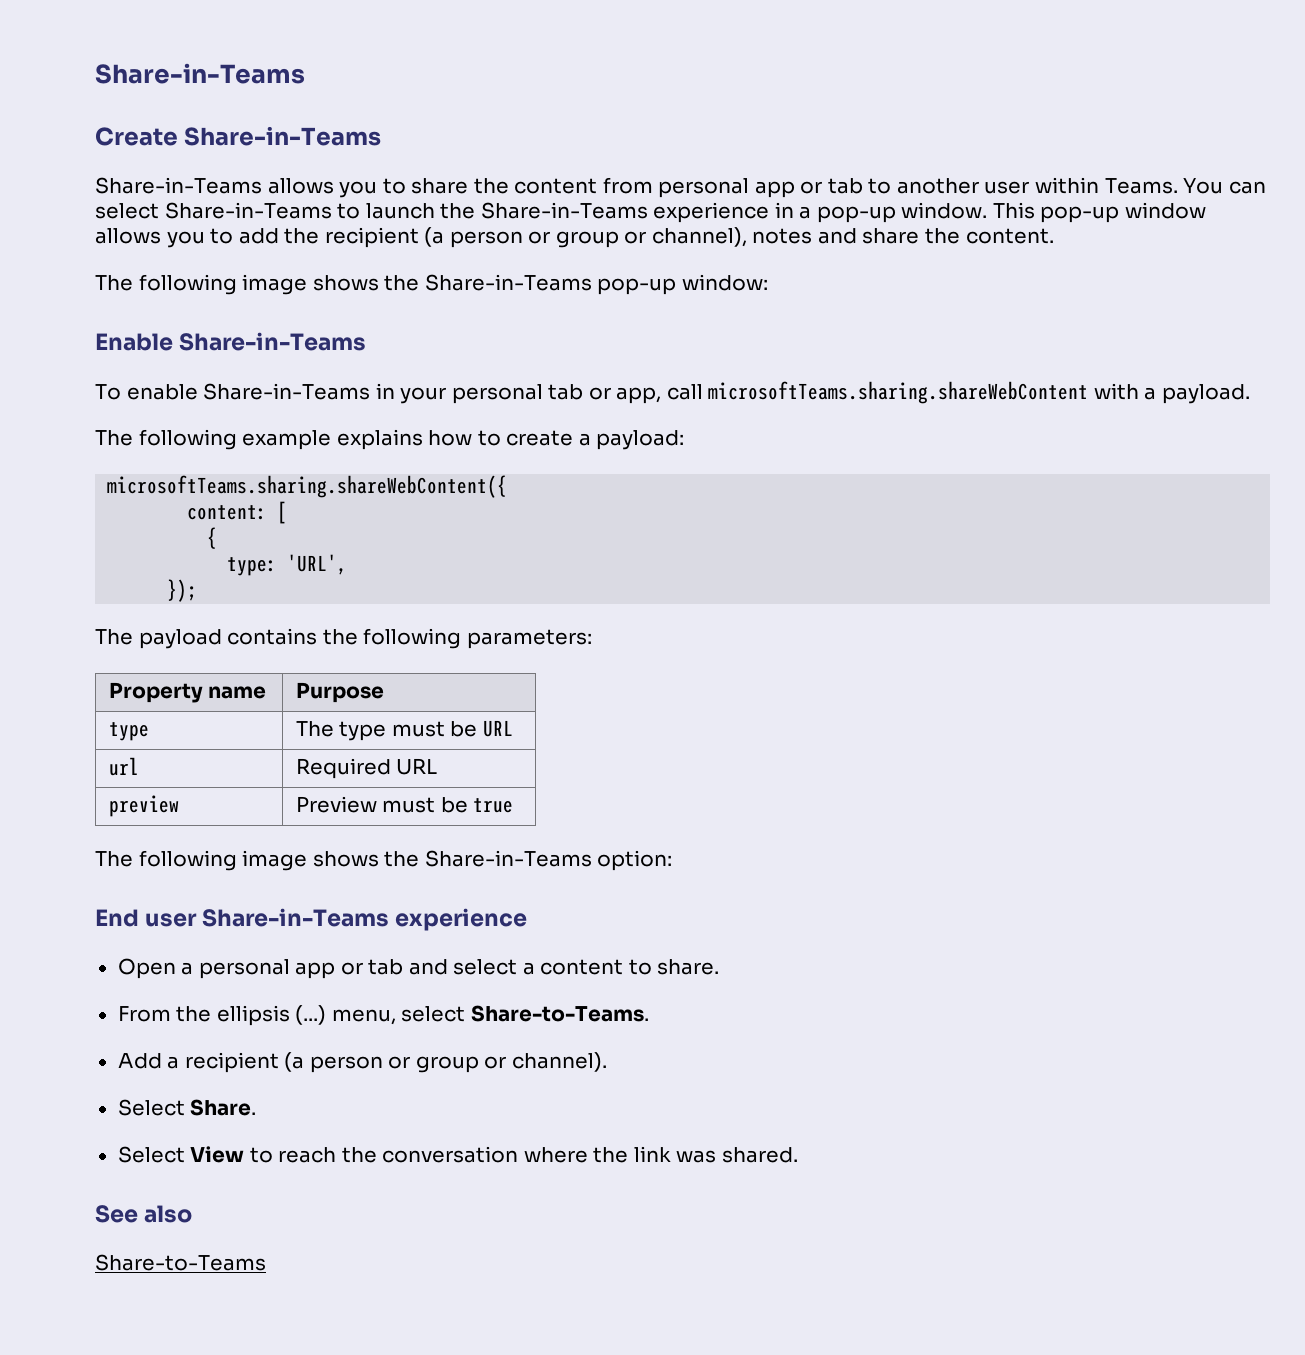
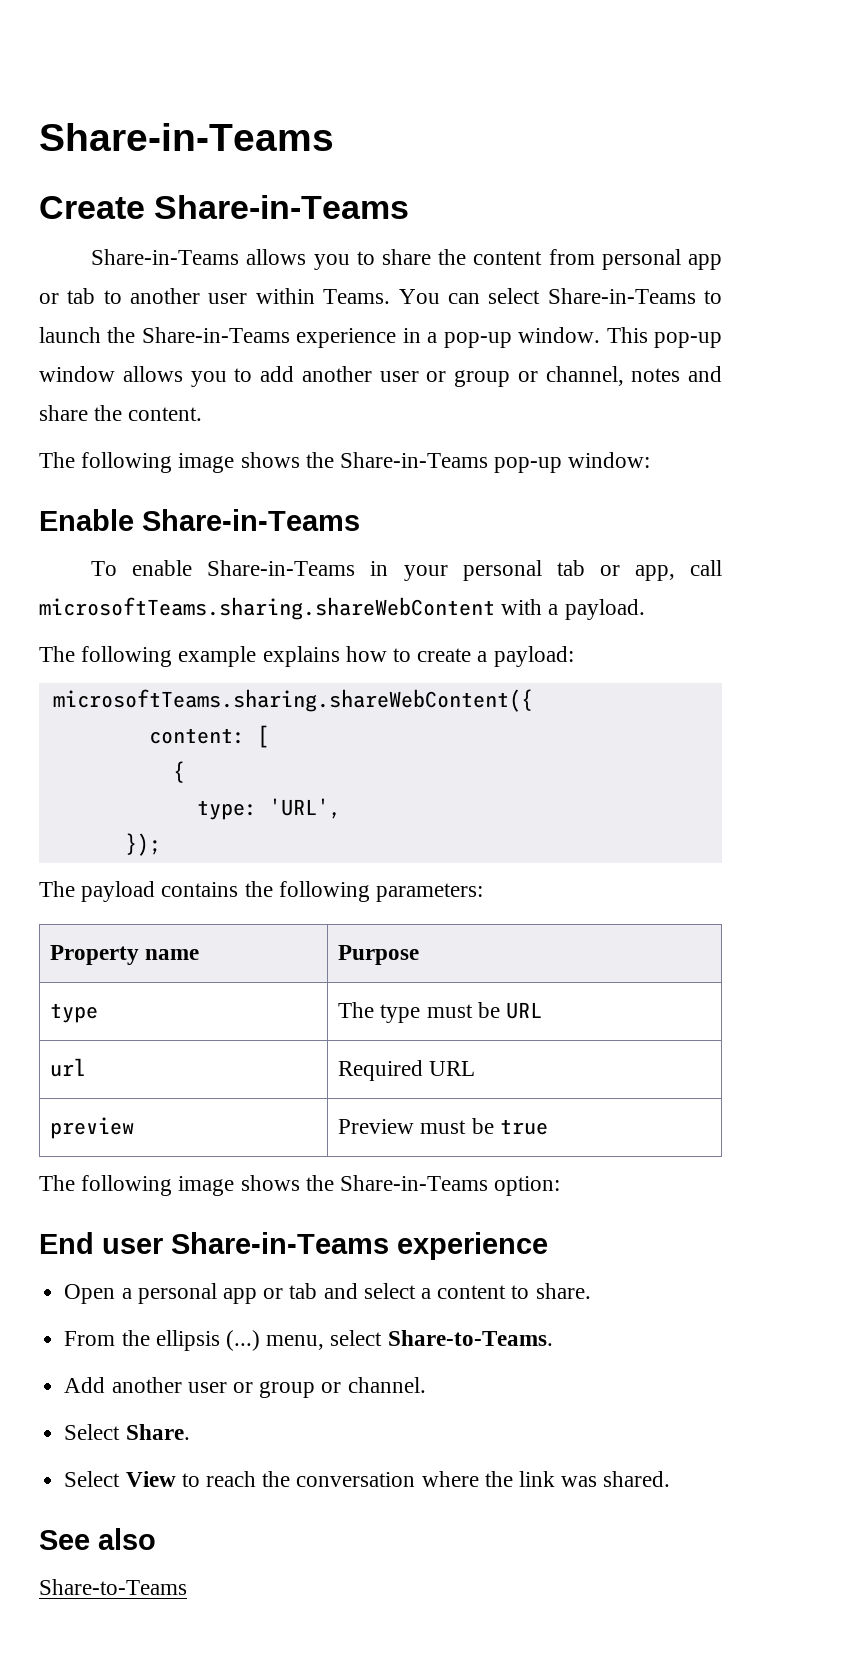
[284,227,747,248] the recipient (a person or group or channel), -> [301,366,624,387] another user or group or channel,
[167,1052,607,1073] a recipient (a person or group or channel). -> [111,1377,426,1398] another user or group or channel.

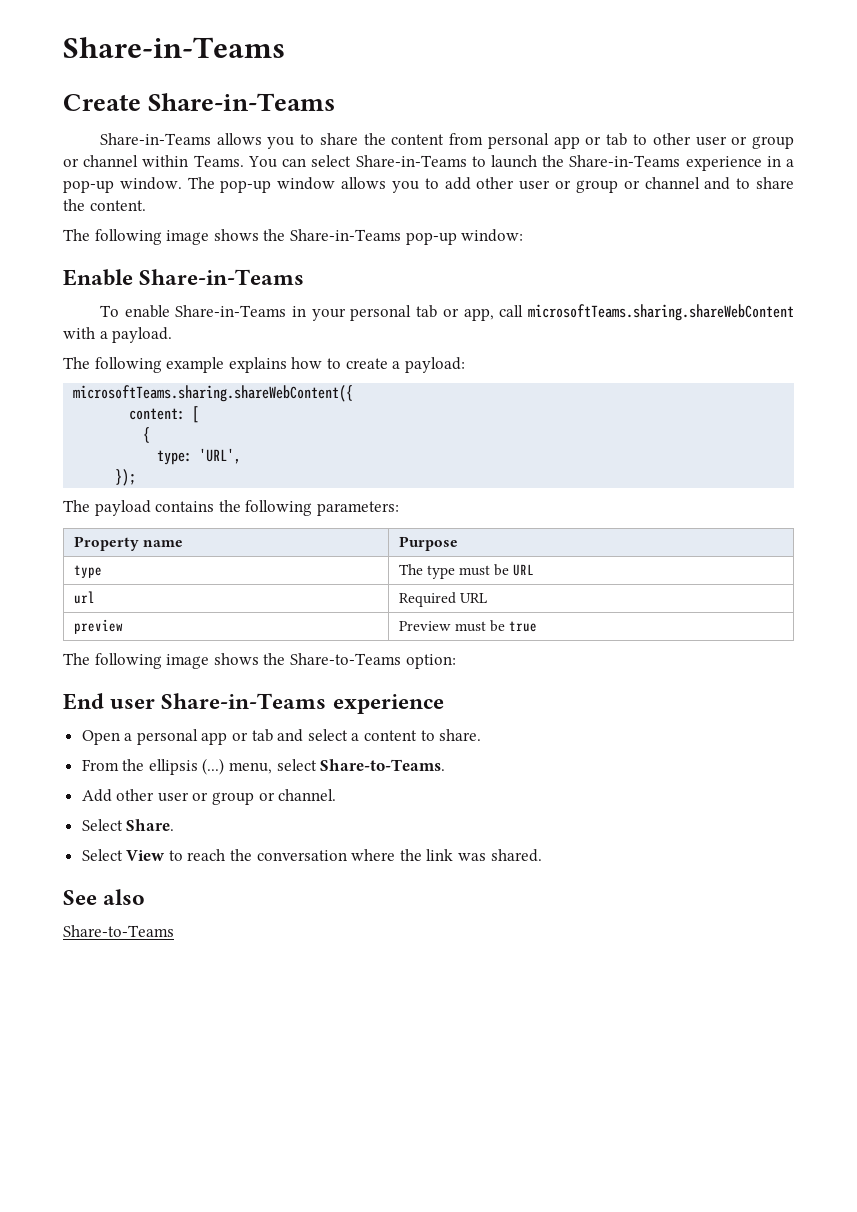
[130,288,248,304] another user -> [652,133,794,149] [63,155,139,167] other user or group or channel
[606,327,648,343] This -> [187,177,215,189] The
[301,366,722,387] another user or group or channel, notes and -> [476,177,751,193] other user or group or channel and to
[340,1175,489,1191] Share-in-Teams -> [289,653,401,665] Share-to-Teams
[111,1377,182,1393] another -> [116,789,155,801] other

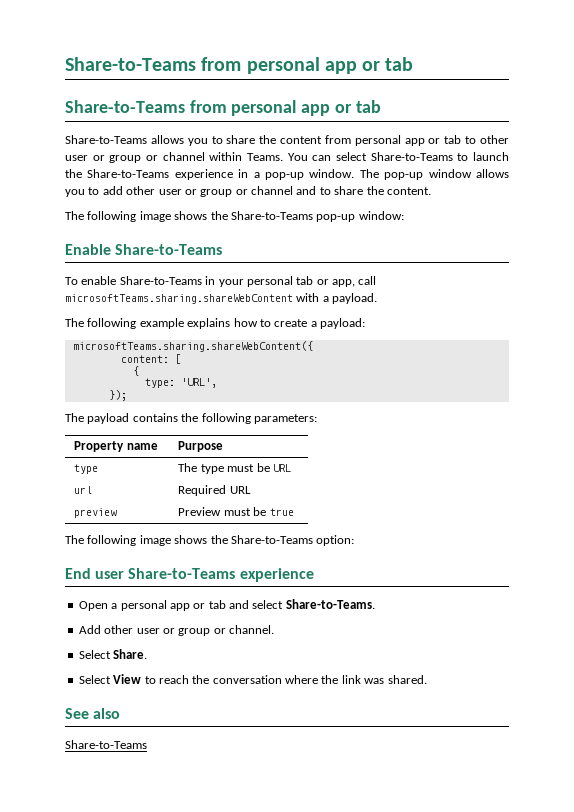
[63,37,285,58] [63,93,336,111] [99,133,211,145] Share-in-Teams // Create Share-in-Teams // Share-in-Teams -> [65,57,414,74] [65,100,381,116] [65,135,147,144] Share-to-Teams from personal app or tab // Share-to-Teams from personal app or tab // Share-to-Teams
[355,155,467,167] Share-in-Teams -> [370,152,453,161] Share-to-Teams
[569,155,681,167] Share-in-Teams -> [87,169,170,178] Share-to-Teams
[289,229,401,241] Share-in-Teams -> [230,211,313,220] Share-to-Teams
[139,269,305,285] Share-in-Teams -> [115,244,223,255] Share-to-Teams
[175,305,287,317] Share-in-Teams -> [119,276,202,285] Share-to-Teams
[161,693,327,709] Share-in-Teams -> [128,568,236,579] Share-to-Teams
[351,729,482,741] [81,758,317,775] a content to share. // From the ellipsis (...) menu, select -> (284, 604) none

